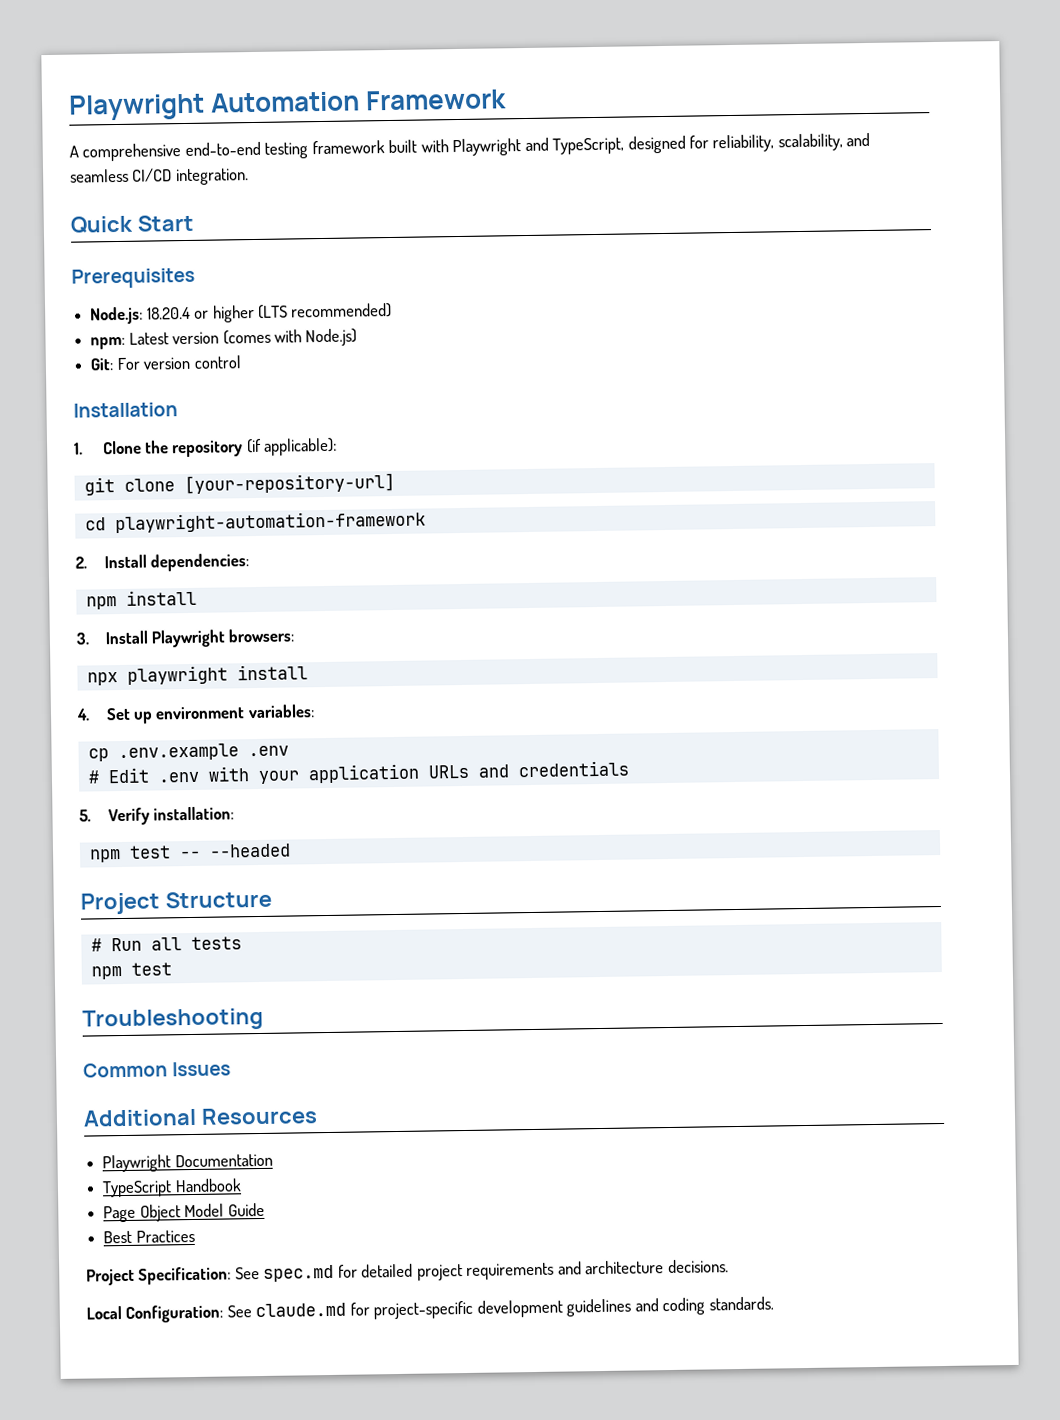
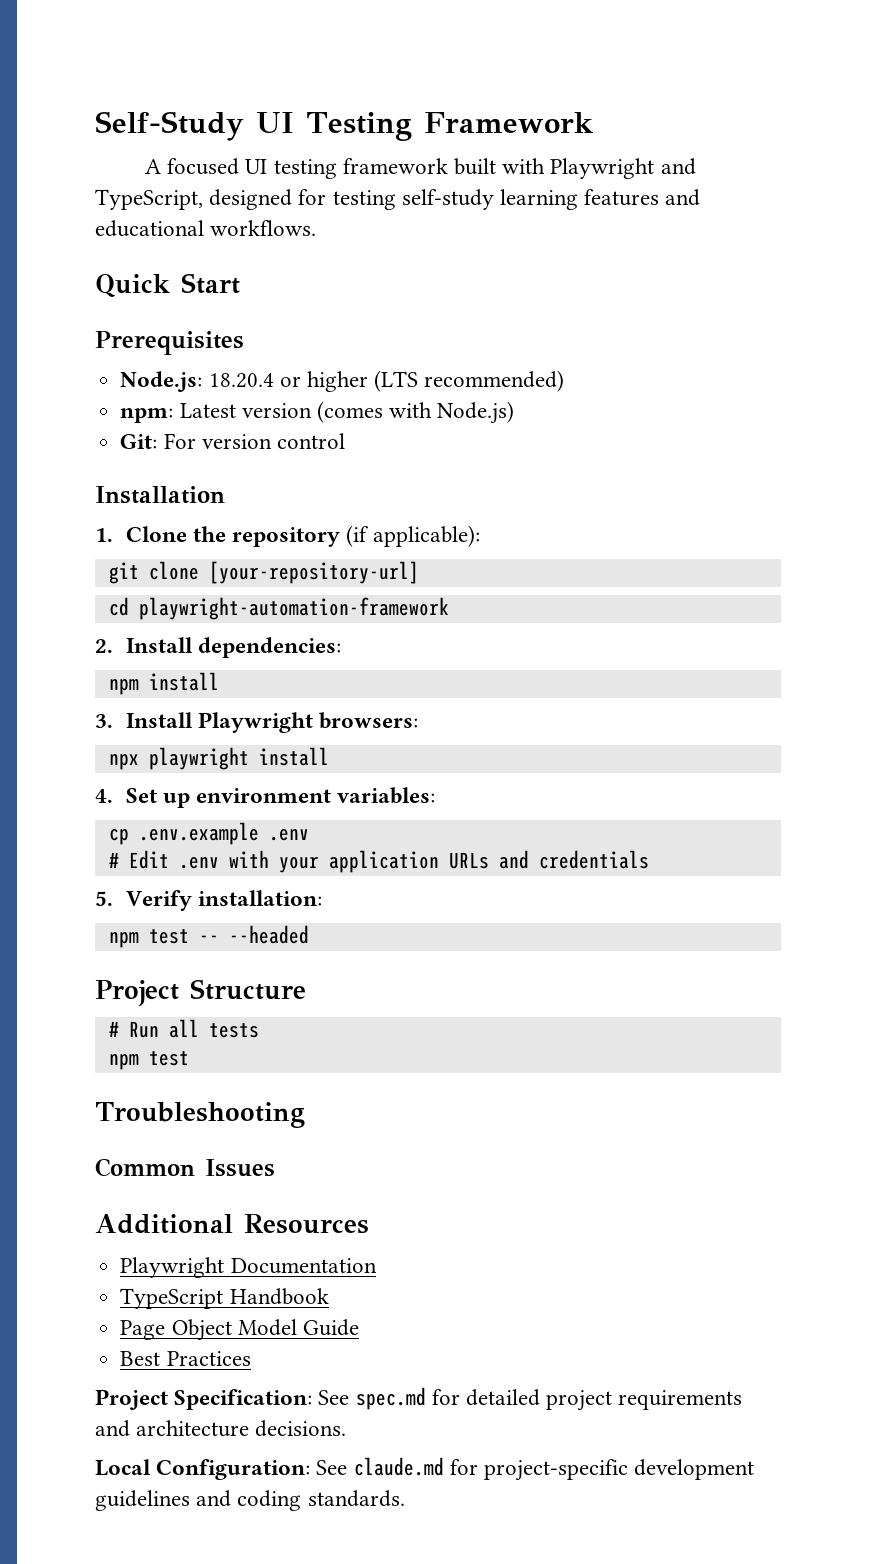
[68,91,361,121] Playwright Automation -> [95,111,412,141] Self-Study UI Testing
[82,141,261,162] comprehensive end-to-end -> [167,158,268,175] focused UI
[712,132,871,153] [70,168,249,186] reliability, scalability, and seamless CI/CD integration. -> [332,189,701,210] [95,220,317,237] testing self-study learning features and educational workflows.

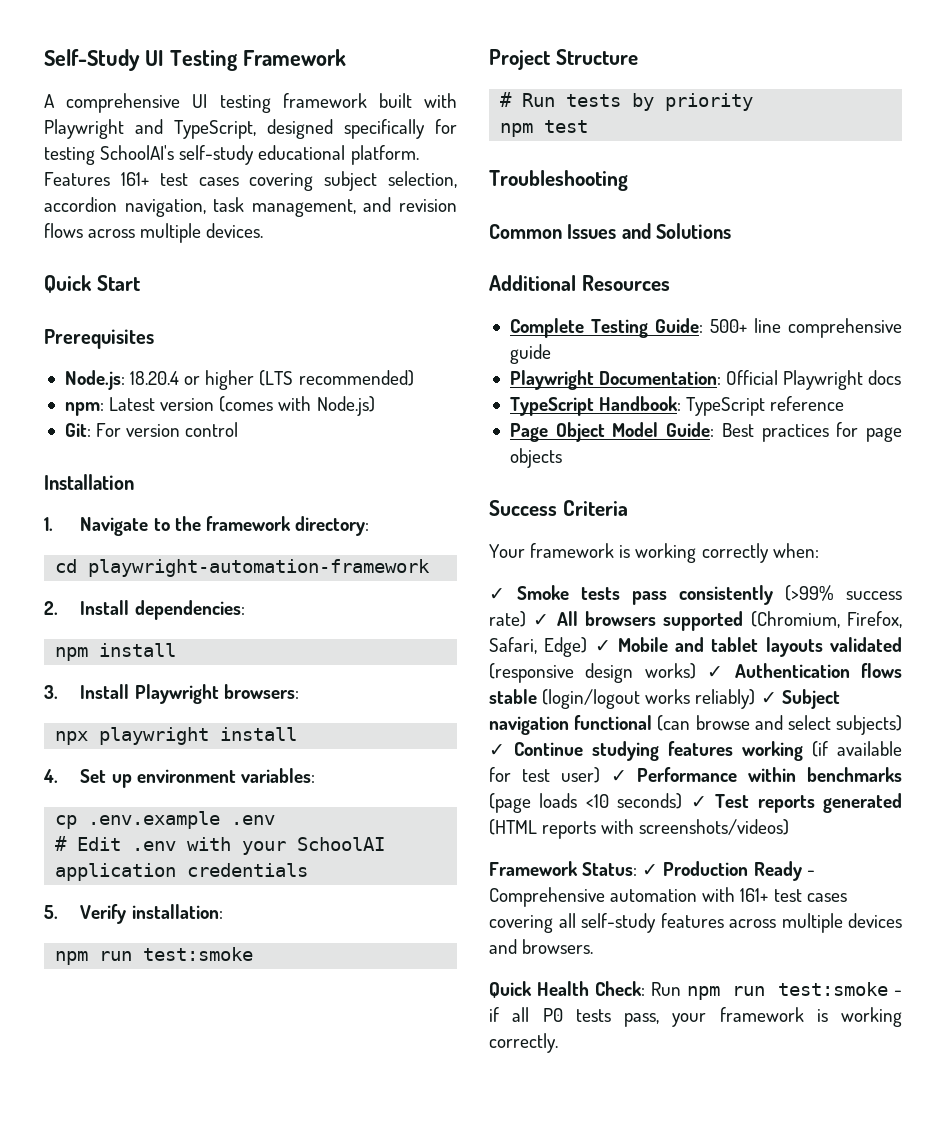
[167,158,240,175] focused -> [66,93,181,113] comprehensive
(293, 199) none -> [343,119,425,139] specifically
[401,189,701,210] [95,220,317,237] self-study learning features and educational workflows. -> [100,145,419,165] [44,171,457,191] [44,197,458,217] [44,223,264,243] SchoolAI's self-study educational platform. Features 161+ test cases covering subject selection, accordion navigation, task management, and revision flows across multiple devices.
[125,525,480,547] [108,561,419,584] Clone the repository (if applicable): // git clone [your-repository-url] -> [80,516,369,536] Navigate to the framework directory:
[328,850,529,873] application URLs and -> [297,837,386,851] [55,863,177,881] SchoolAI application
[148,925,309,944] test -- --headed -> [99,947,254,961] run test:smoke
[168,1019,259,1038] all tests -> [566,93,754,111] tests by priority
(275, 1168) none -> [621,223,732,239] and Solutions
[120,1257,377,1278] [120,1288,329,1309] [120,1319,359,1341] [120,1351,251,1366] [95,1387,743,1411] [95,1420,347,1437] [95,1457,755,1481] [95,1490,405,1511] Playwright Documentation // TypeScript Handbook // Page Object Model Guide // Best Practices // Project Specification: See spec.md for detailed project requirements and architecture decisions. // Local Configuration: See claude.md for project-specific development guidelines and coding standards. -> [509,318,902,338] [509,344,551,364] [509,370,902,390] [509,396,845,416] [509,422,902,442] [509,448,562,468] [489,500,628,516] [489,543,819,563] [489,585,902,605] [489,611,902,631] [489,637,902,657] [489,663,902,683] [489,689,840,709] [489,715,903,735] [489,741,902,761] [489,767,902,783] [489,793,902,813] [489,819,790,839] [489,861,815,881] [489,887,847,907] [489,913,903,933] [489,939,594,954] [489,981,902,1000] [489,1007,902,1027] [489,1033,558,1053] Complete Testing Guide: 500+ line comprehensive guide // Playwright Documentation: Official Playwright docs // TypeScript Handbook: TypeScript reference // Page Object Model Guide: Best practices for page objects // Success Criteria // Your framework is working correctly when: // ✓ Smoke tests pass consistently (>99% success rate) ✓ All browsers supported (Chromium, Firefox, Safari, Edge) ✓ Mobile and tablet layouts validated (responsive design works) ✓ Authentication flows stable (login/logout works reliably) ✓ Subject navigation functional (can browse and select subjects) ✓ Continue studying features working (if available for test user) ✓ Performance within benchmarks (page loads <10 seconds) ✓ Test reports generated (HTML reports with screenshots/videos) // Framework Status: ✓ Production Ready - Comprehensive automation with 161+ test cases covering all self-study features across multiple devices and browsers. // Quick Health Check: Run npm run test:smoke - if all P0 tests pass, your framework is working correctly.

